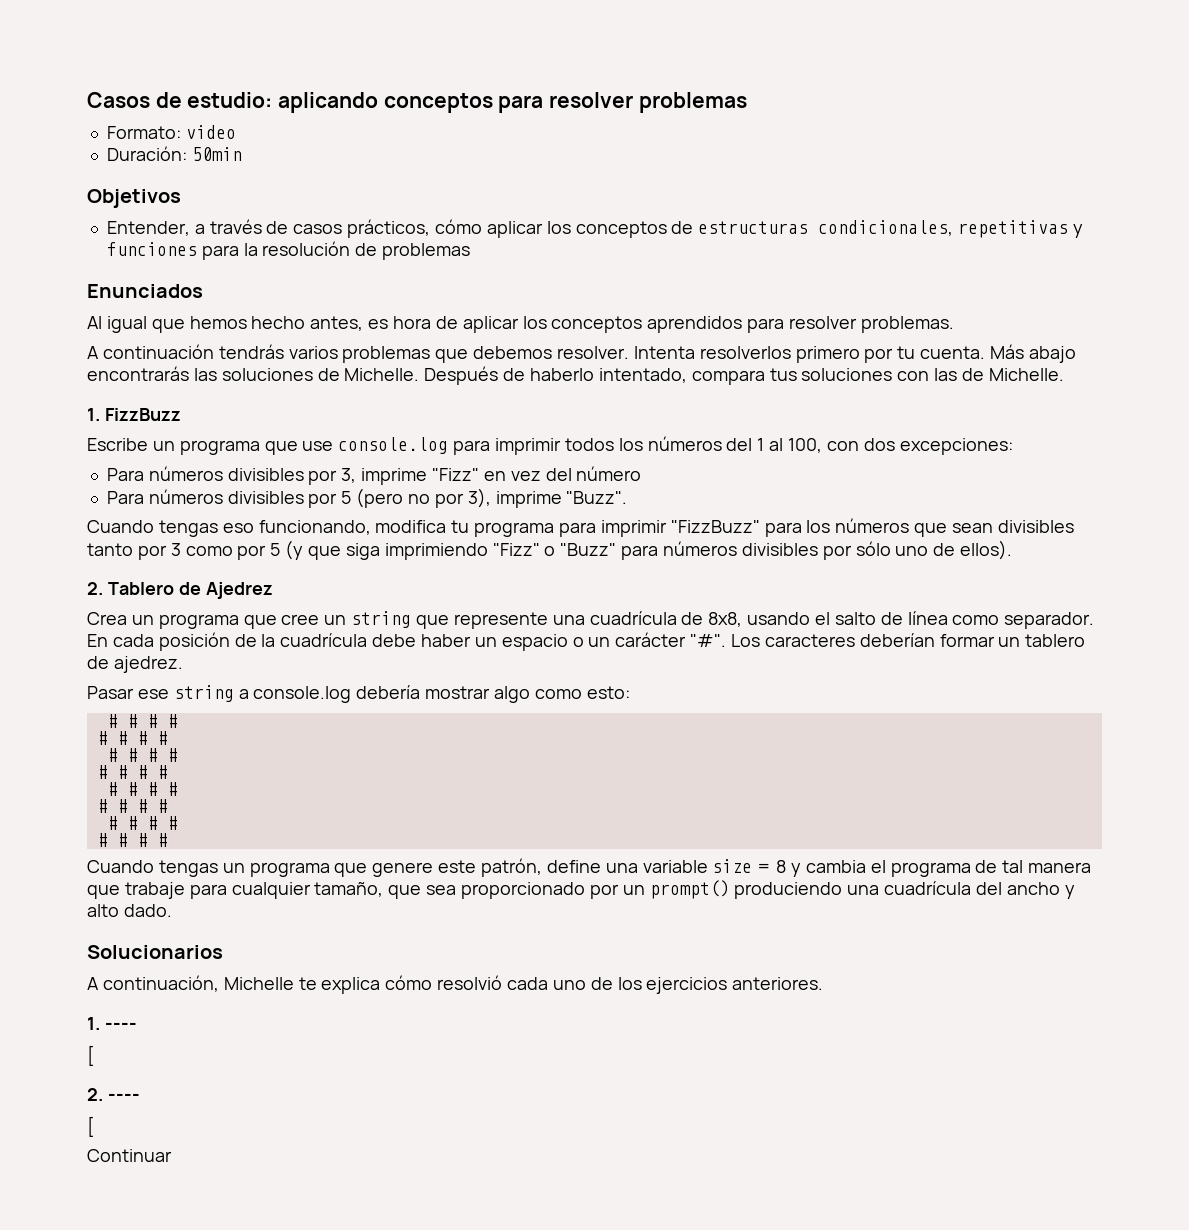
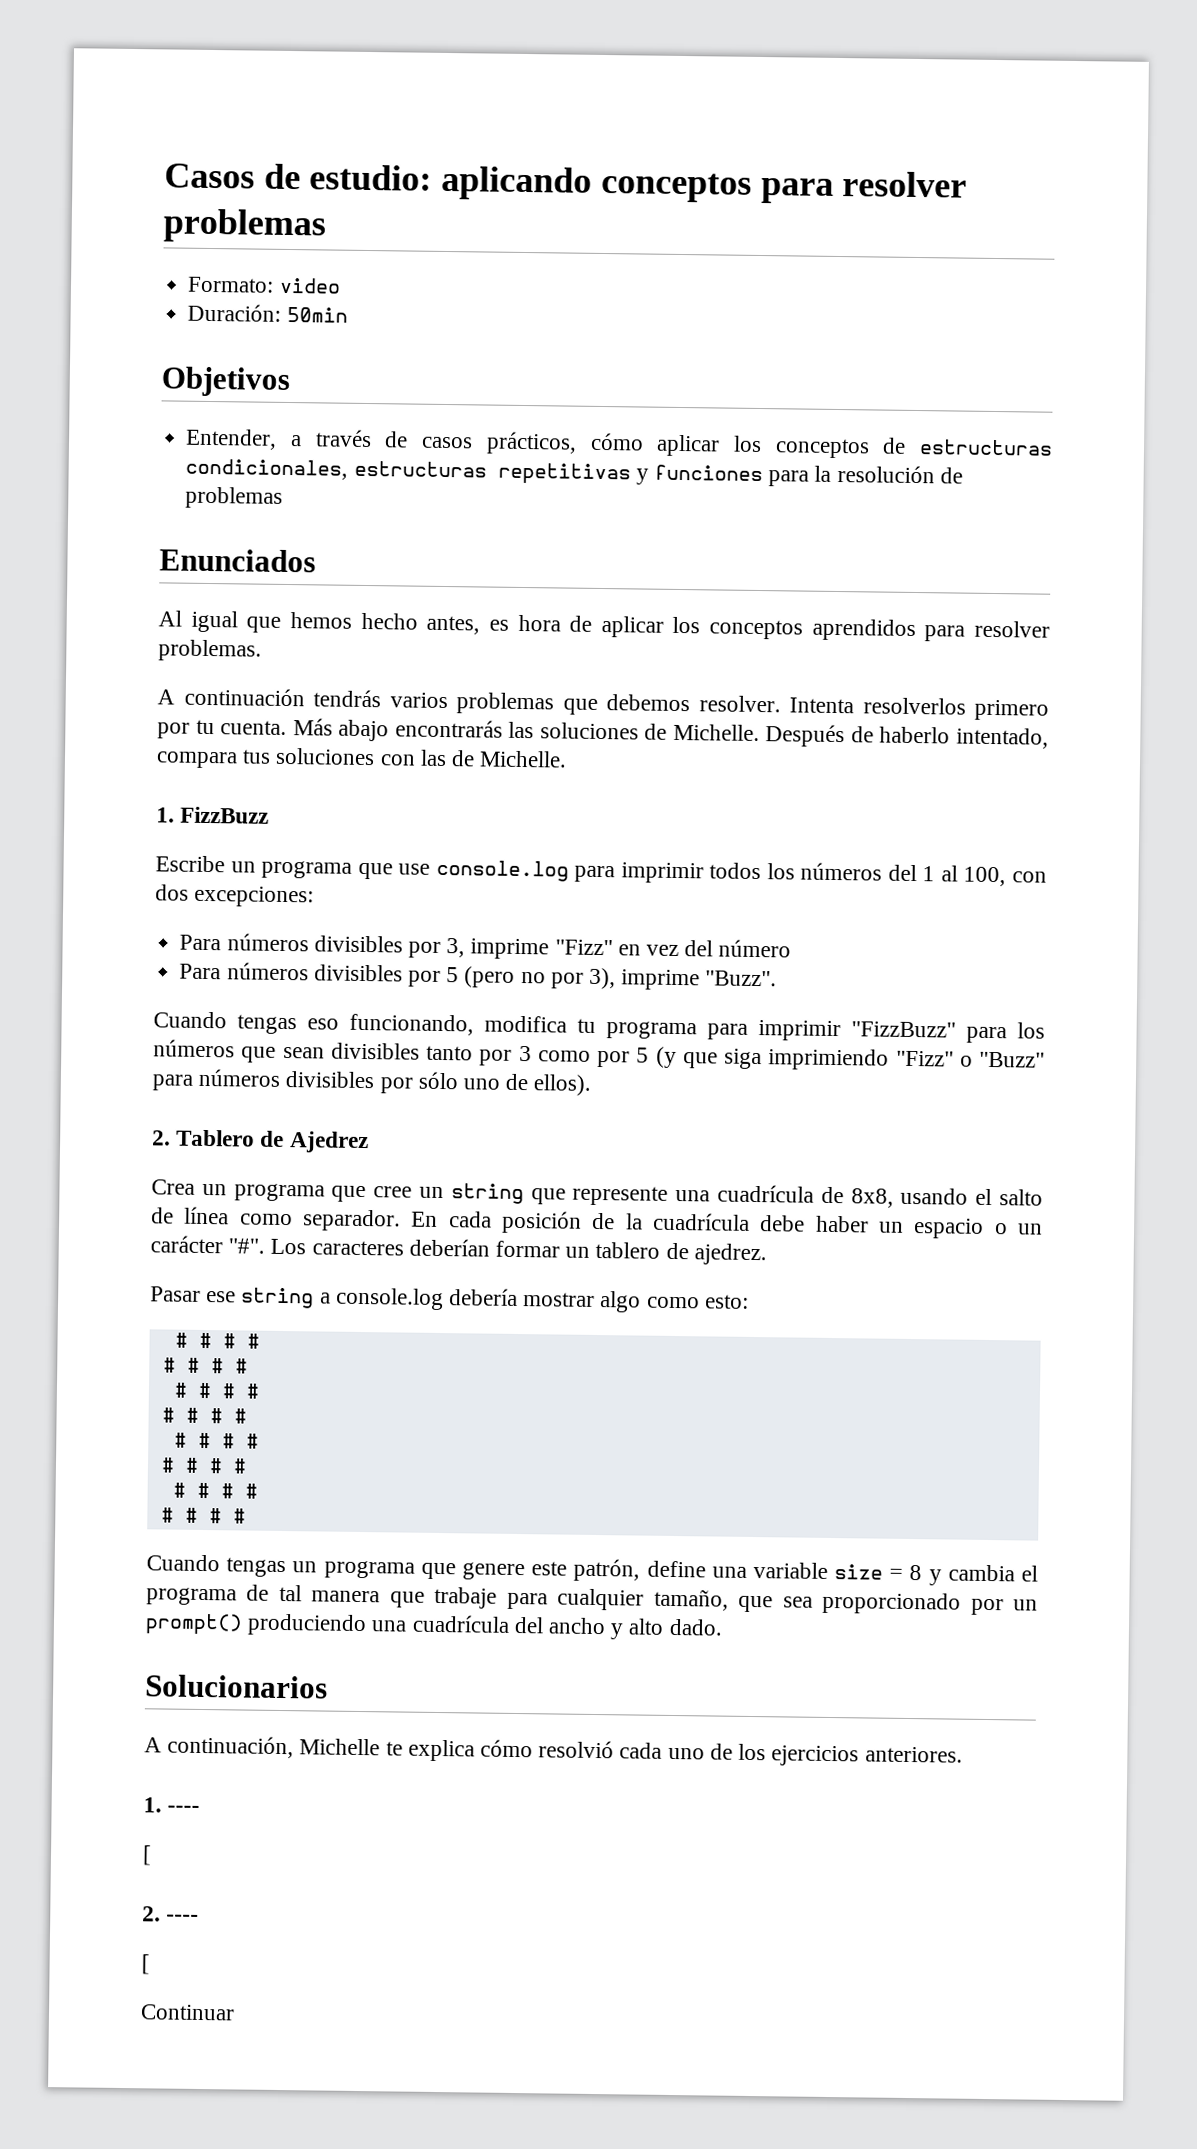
(954, 228) none -> [353,460,487,478] estructuras

